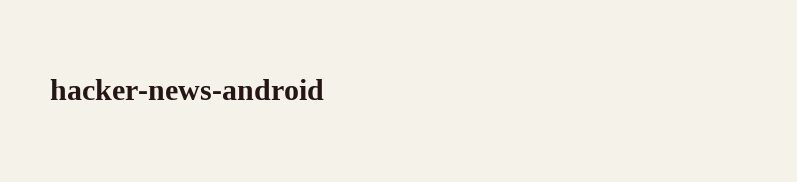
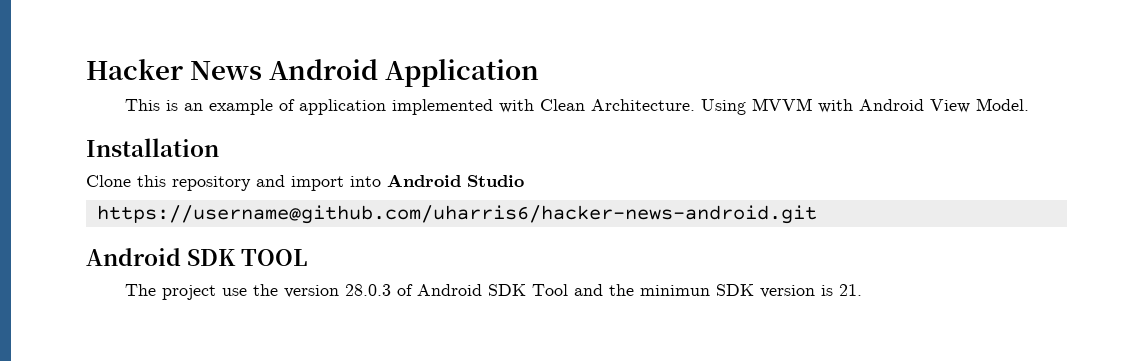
[50,79,324,100] hacker-news-android -> [86,59,540,87] [125,98,1030,115] [86,138,219,157] [86,174,524,191] [96,205,817,224] [86,248,308,266] [125,284,863,300] Hacker News Android Application // This is an example of application implemented with Clean Architecture. Using MVVM with Android View Model. // Installation // Clone this repository and import into Android Studio // https://username@github.com/uharris6/hacker-news-android.git // Android SDK TOOL // The project use the version 28.0.3 of Android SDK Tool and the minimun SDK version is 21.

